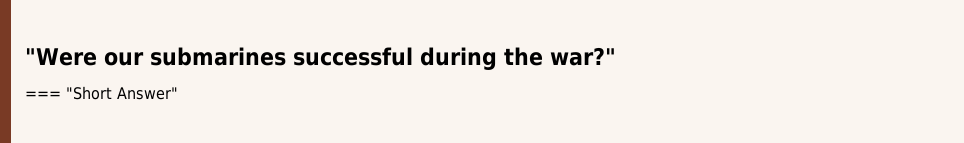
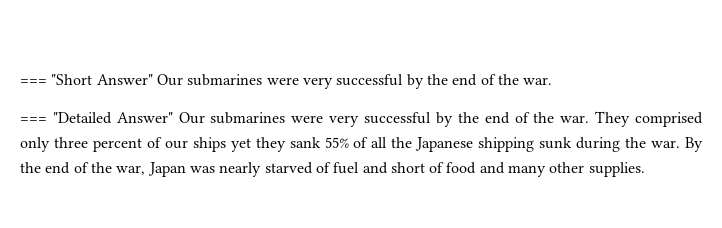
[25,47,616,70] [25,86,178,100] "Were our submarines successful during the war?" // === "Short Answer" -> [20,74,553,89] [20,111,704,127] [20,137,703,152] [20,162,645,177] === "Short Answer" Our submarines were very successful by the end of the war. // === "Detailed Answer" Our submarines were very successful by the end of the war. They comprised only three percent of our ships yet they sank 55% of all the Japanese shipping sunk during the war. By the end of the war, Japan was nearly starved of fuel and short of food and many other supplies.

